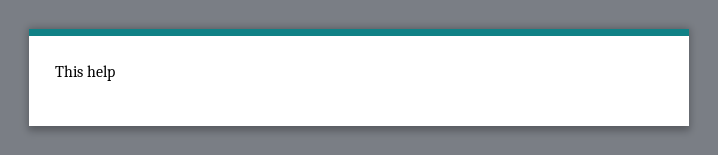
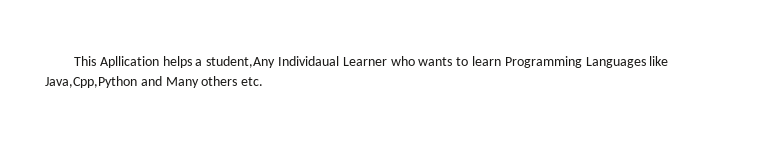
[87,65,116,81] help -> [99,56,669,68] [45,76,264,88] Apllication helps a student,Any Individaual Learner who wants to learn Programming Languages like Java,Cpp,Python and Many others etc.

